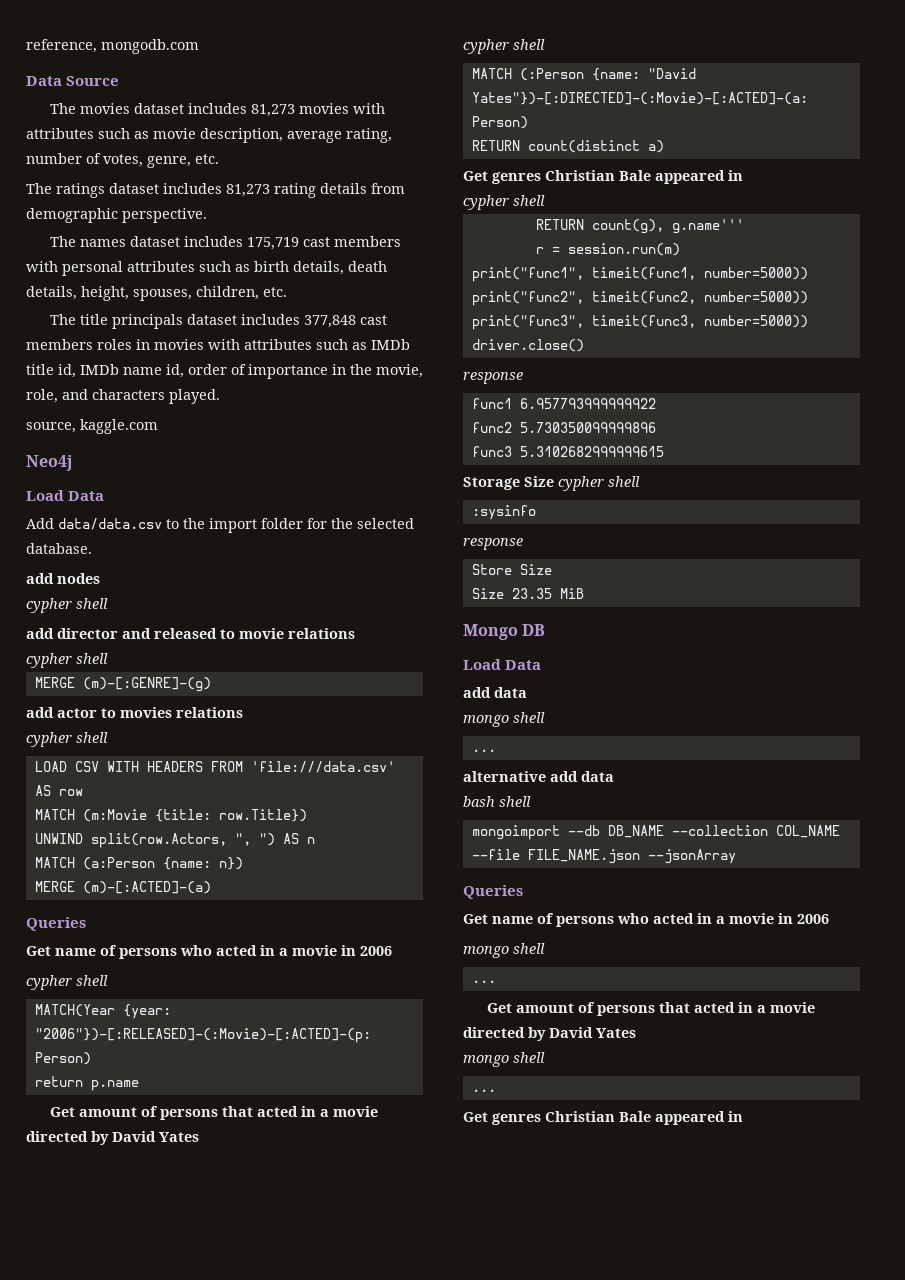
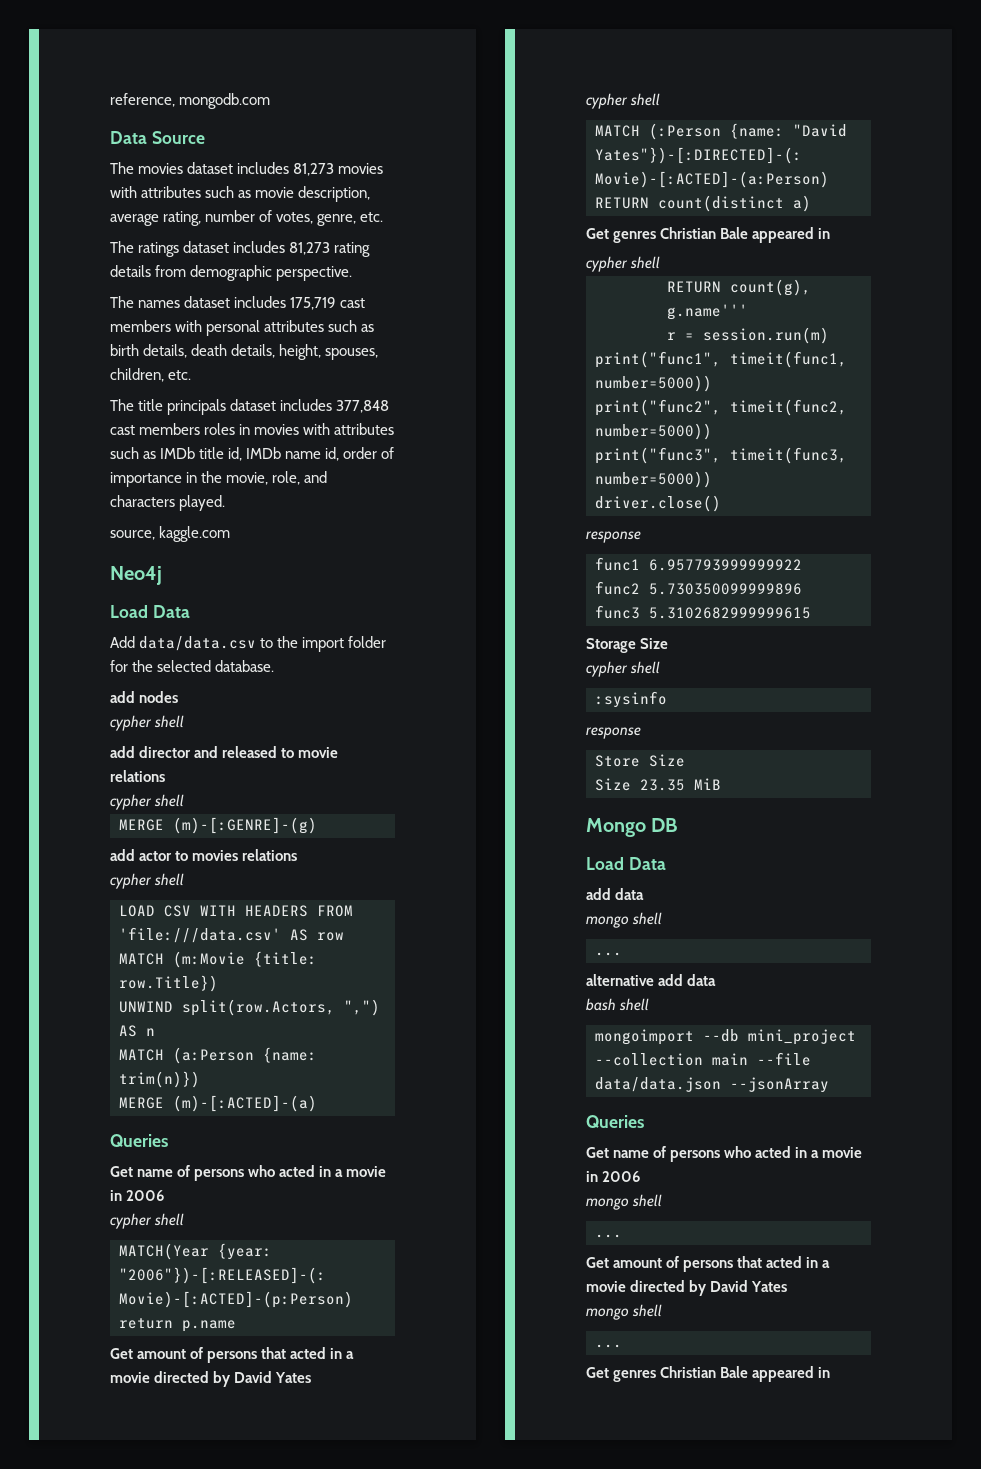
[234,833,275,846] ", ") -> [344,999,380,1016] ",")
[218,857,243,870] n}) -> [119,1071,200,1088] trim(n)})
(554, 481) none -> (669, 643) //
[607,825,840,838] [471,849,640,864] DB_NAME --collection COL_NAME --file FILE_NAME.json -> [748,1029,856,1045] [595,1052,811,1066] [595,1077,721,1092] mini_project --collection main --file data/data.json

